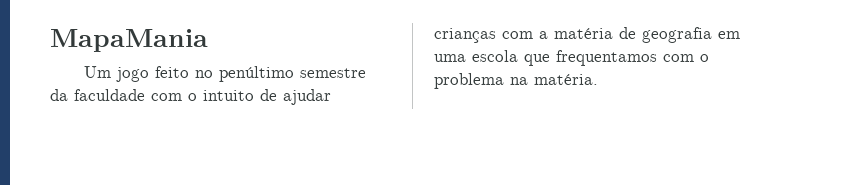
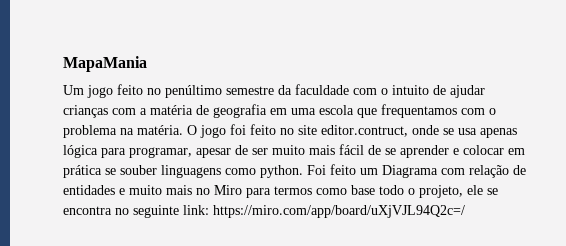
(598, 79) none -> [187,124,517,138] [63,144,525,158] [63,164,526,178] [63,185,498,198] [63,205,465,218] O jogo foi feito no site editor.contruct, onde se usa apenas lógica para programar, apesar de ser muito mais fácil de se aprender e colocar em prática se souber linguagens como python. Foi feito um Diagrama com relação de entidades e muito mais no Miro para termos como base todo o projeto, ele se encontra no seguinte link: https://miro.com/app/board/uXjVJL94Q2c=/

